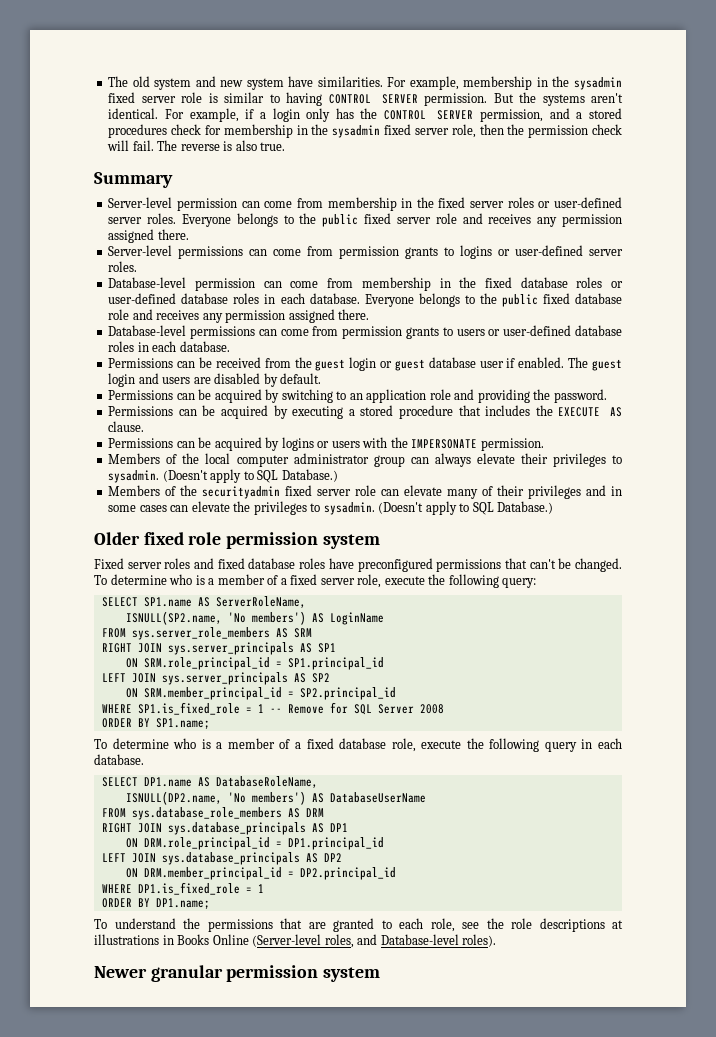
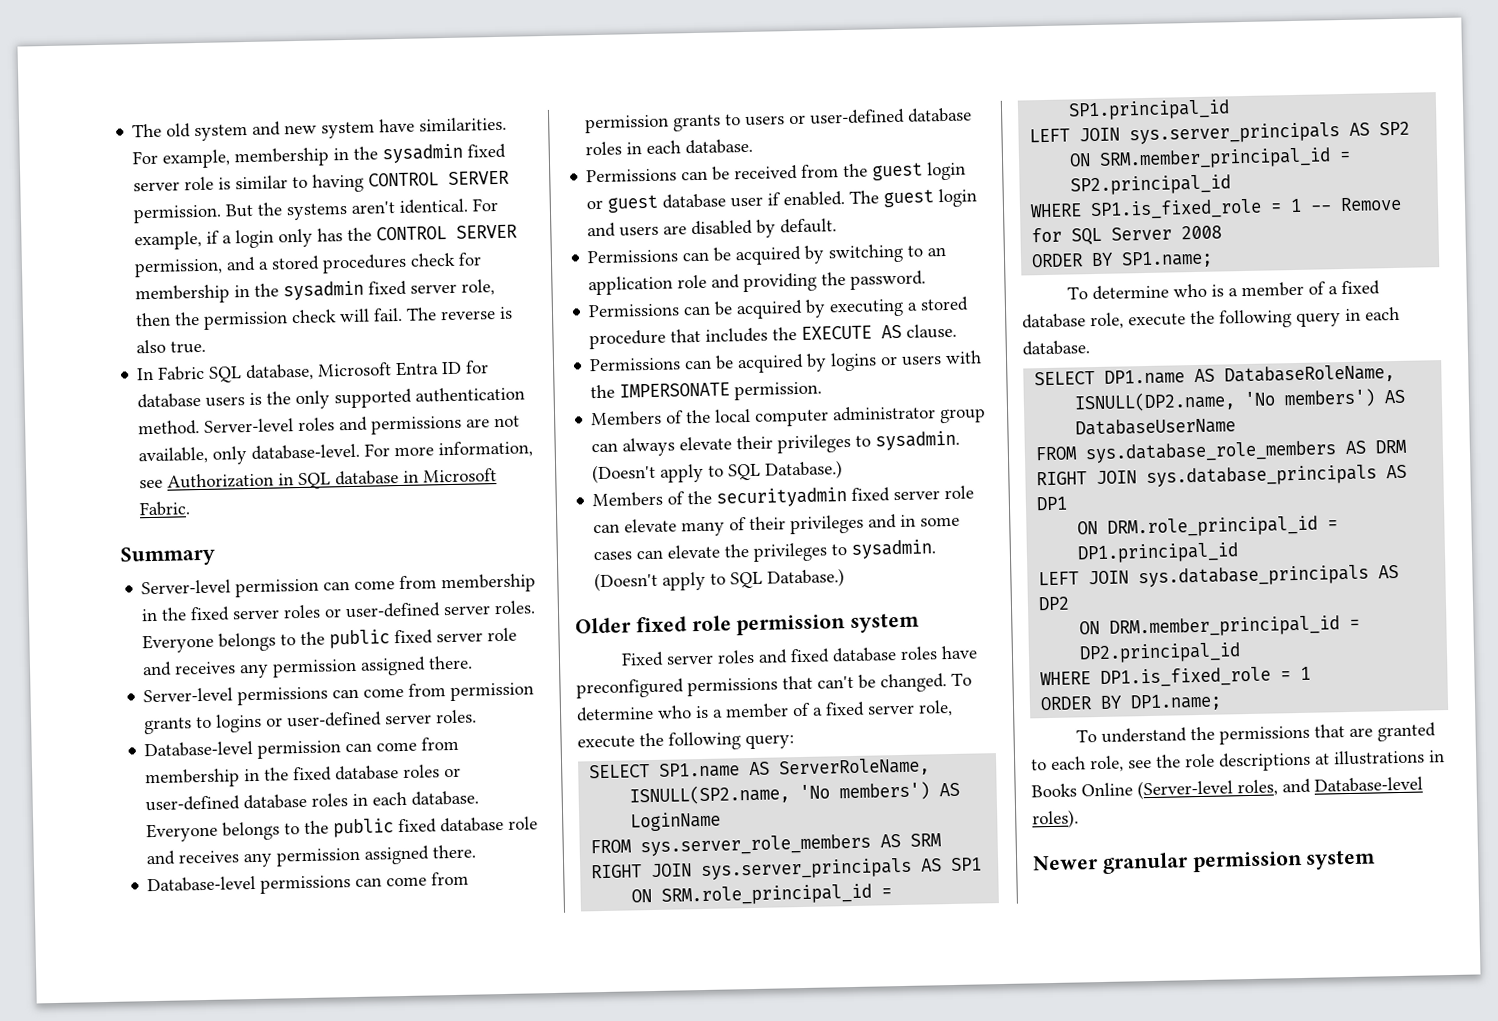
(286, 146) none -> [137,360,490,383] [137,386,526,410] [138,415,521,436] [138,440,534,465] [139,468,498,490] [139,501,191,517] // In Fabric SQL database, Microsoft Entra ID for database users is the only supported authentication method. Server-level roles and permissions are not available, only database-level. For more information, see Authorization in SQL database in Microsoft Fabric.

